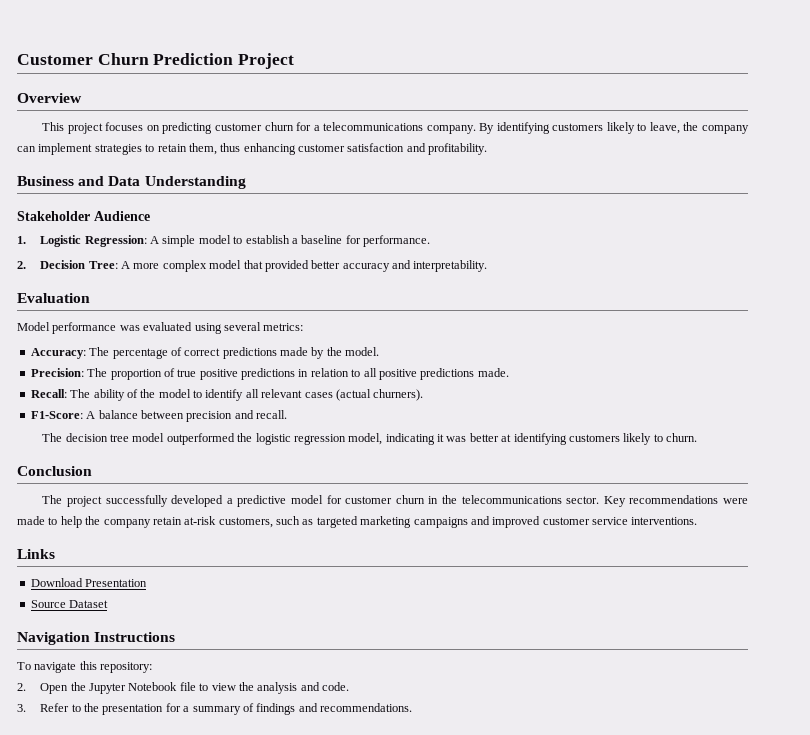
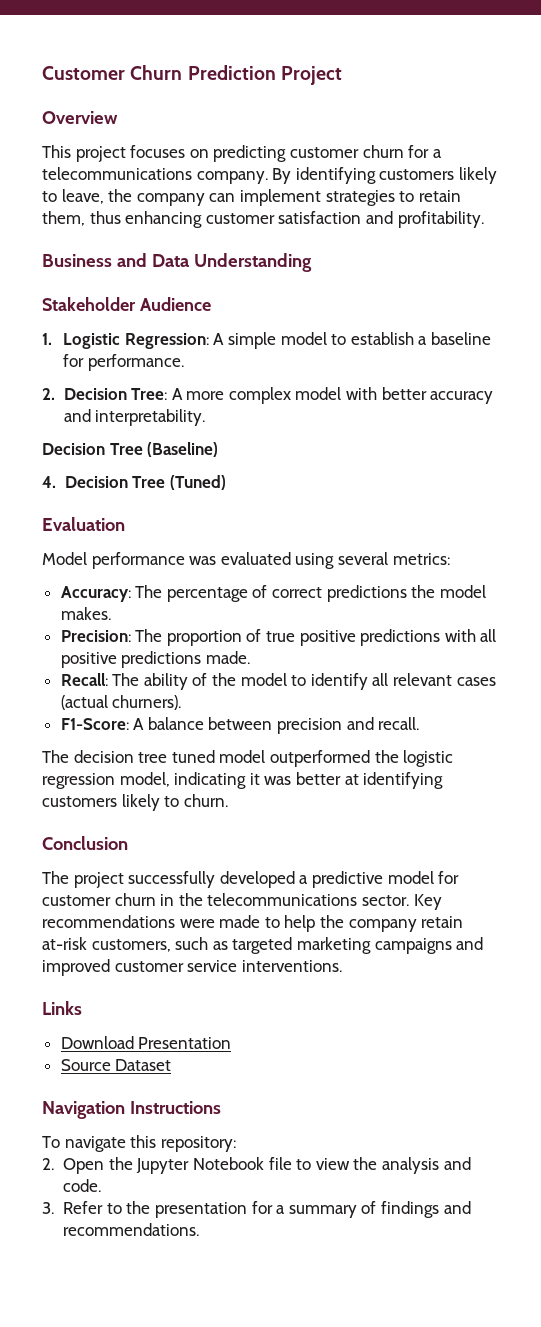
[243,260,309,272] that provided -> [346,387,378,400] with
(488, 266) none -> [42,442,219,457] [42,475,226,490] // Decision Tree (Baseline) // 4. Decision Tree (Tuned)
[280,347,380,359] made by the model. -> [411,585,486,598] [60,607,111,620] the model makes.
[298,368,361,377] in relation to -> [444,629,476,642] with
(130, 438) none -> [171,750,215,763] tuned

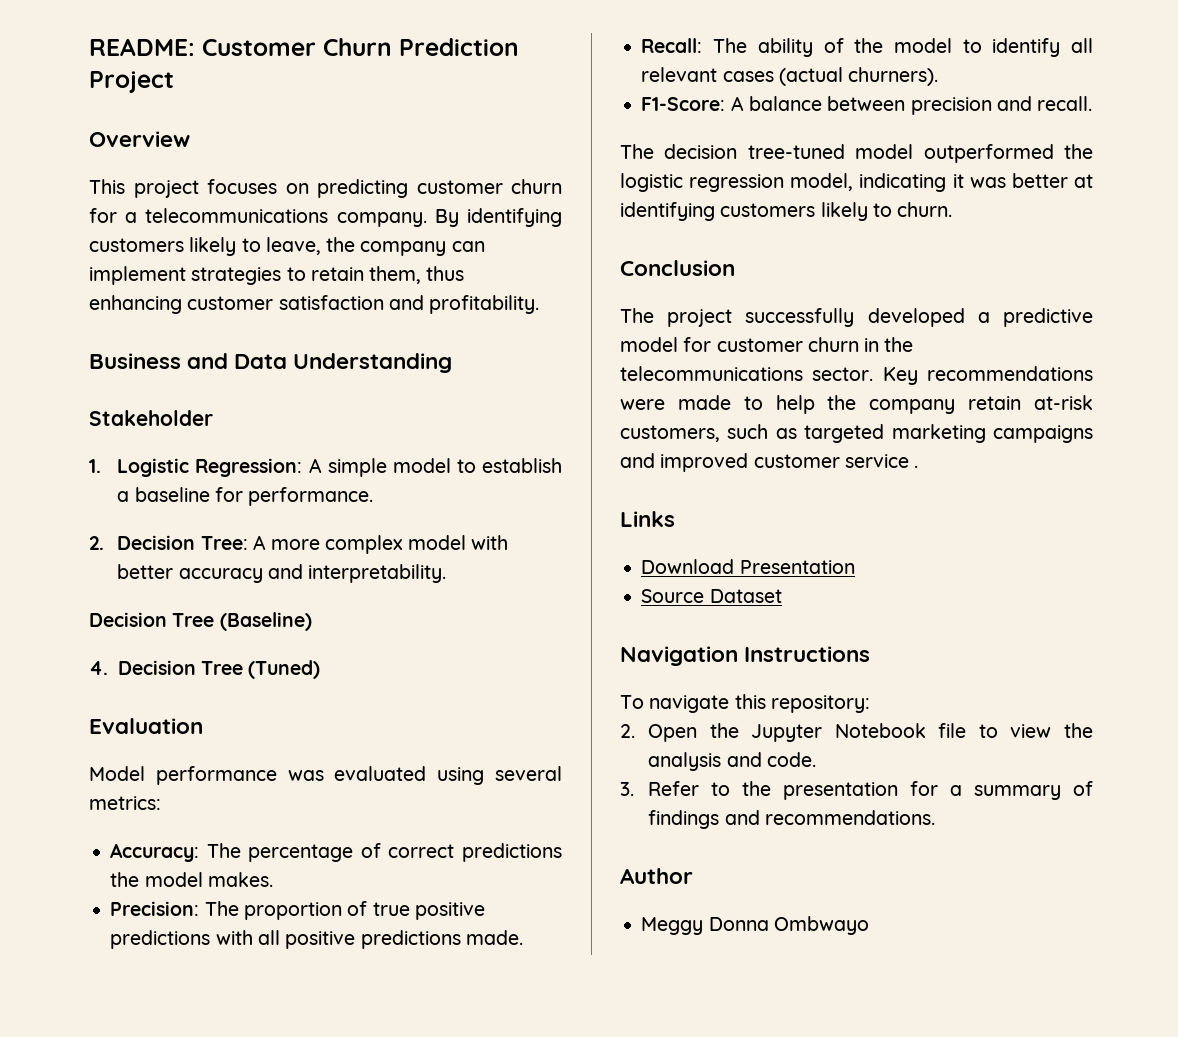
(42, 73) none -> [89,38,195,56] README:
[139,297,211,311] Audience -> (213, 418) none
[138,750,215,763] tree tuned -> [747,144,845,159] tree-tuned
[241,960,342,972] interventions. -> [914,465,919,468] .
(200, 1229) none -> [620,868,693,884] [641,916,869,935] // Author // Meggy Donna Ombwayo

